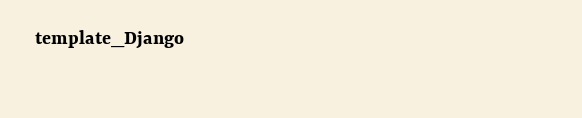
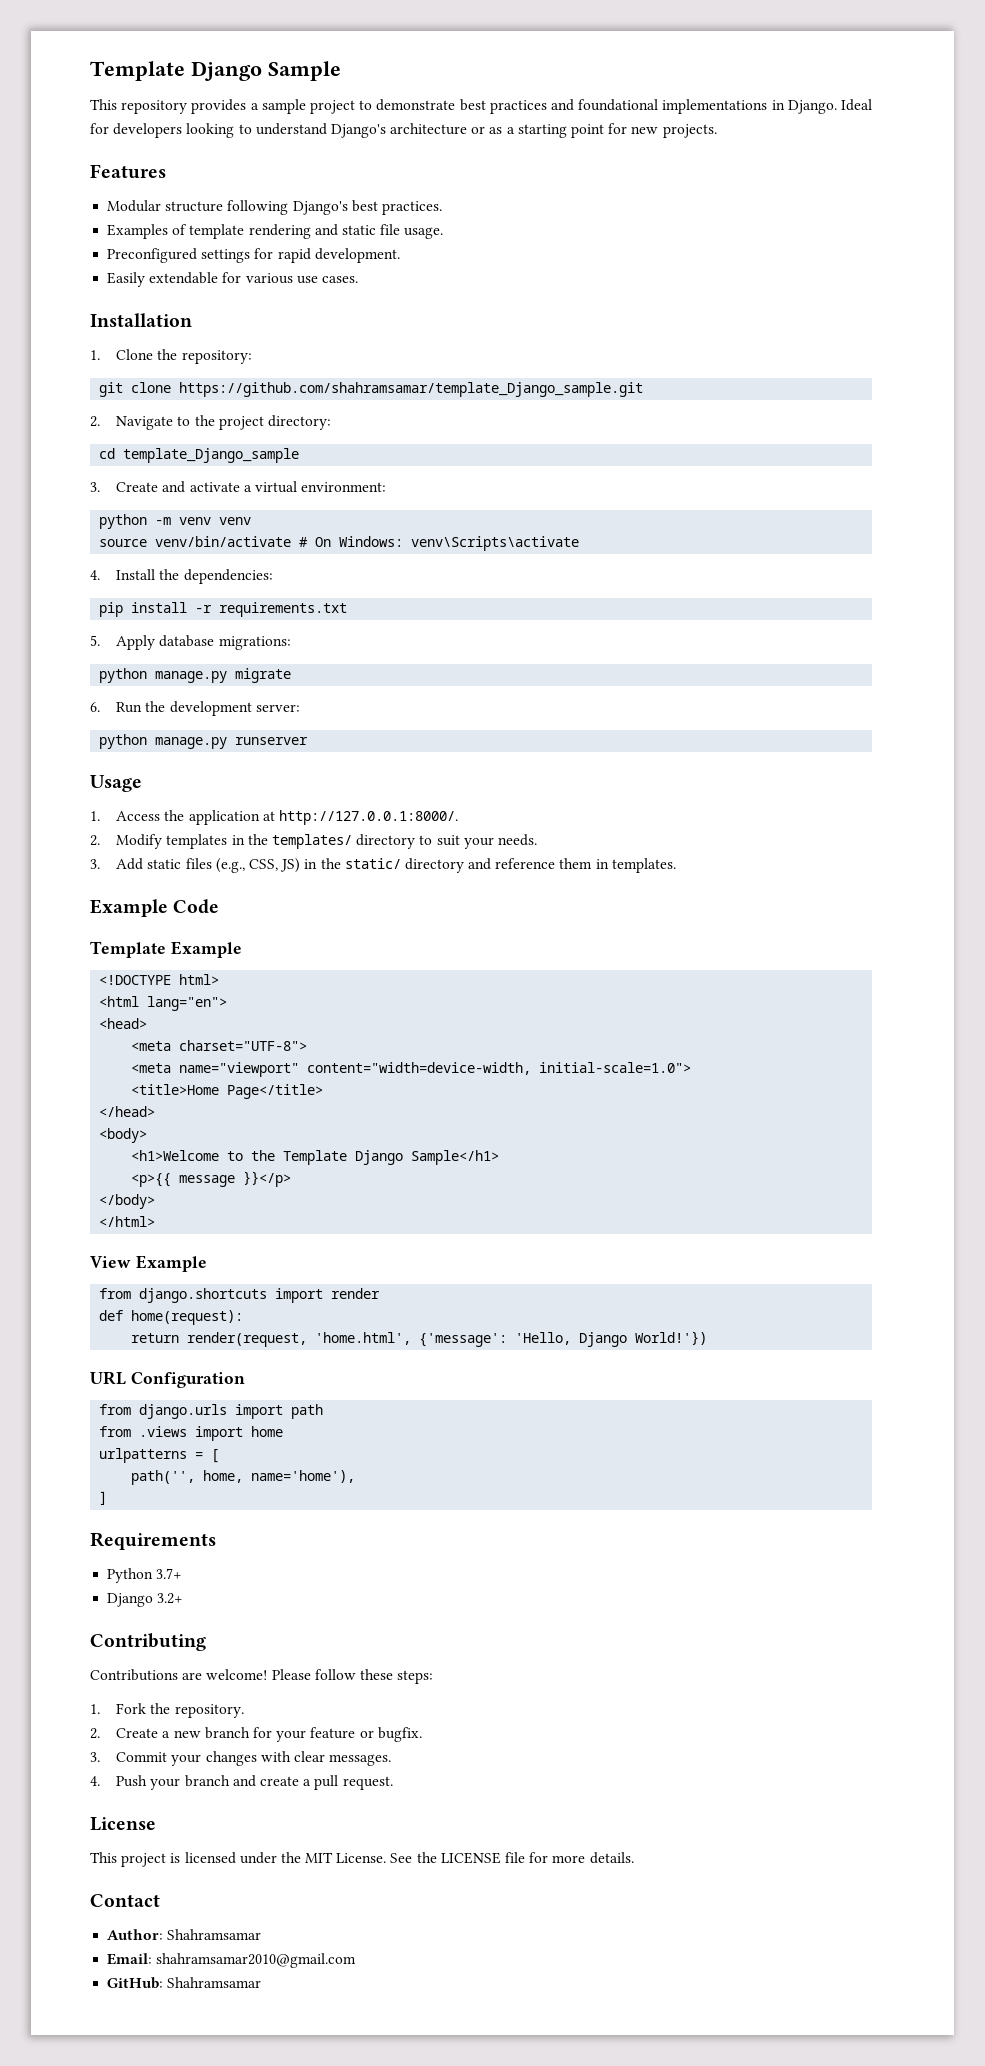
[35,30,184,49] template_Django -> [90,61,341,81] [90,99,873,114] [90,123,717,138] [90,164,166,179] [107,200,442,215] [107,224,444,239] [107,248,400,263] [107,272,358,287] [90,313,192,327] [90,349,252,364] [99,382,644,397] [90,415,331,430] [99,448,300,463] [90,481,387,493] [99,514,252,529] [99,536,580,551] [90,569,273,584] [99,602,348,617] [90,635,291,650] [99,668,292,683] [90,701,300,716] [99,734,309,749] [90,775,142,792] [90,810,458,825] [90,834,537,849] [90,858,676,873] [90,899,220,917] [90,941,242,958] [99,974,220,985] [99,996,228,1011] [99,1018,148,1029] [131,1040,308,1051] [131,1062,692,1077] [131,1084,324,1099] [99,1106,156,1117] [99,1128,148,1143] [131,1150,500,1165] [131,1171,292,1187] [99,1194,156,1209] [99,1216,156,1227] [90,1255,207,1272] [99,1288,381,1303] [99,1310,244,1325] [131,1331,708,1347] [90,1371,245,1388] [99,1404,324,1419] [99,1426,284,1441] [99,1448,220,1463] [131,1470,356,1485] [99,1491,108,1505] [90,1532,216,1550] [107,1568,183,1583] [107,1593,184,1607] [90,1633,206,1651] [90,1669,434,1684] [90,1703,244,1718] [90,1727,422,1742] [90,1751,392,1766] [90,1775,393,1790] [90,1817,156,1831] [90,1852,634,1867] [90,1894,160,1907] [107,1929,262,1940] [107,1953,357,1968] [107,1977,262,1989] Template Django Sample // This repository provides a sample project to demonstrate best practices and foundational implementations in Django. Ideal for developers looking to understand Django's architecture or as a starting point for new projects. // Features // Modular structure following Django's best practices. // Examples of template rendering and static file usage. // Preconfigured settings for rapid development. // Easily extendable for various use cases. // Installation // 1. Clone the repository: // git clone https://github.com/shahramsamar/template_Django_sample.git // 2. Navigate to the project directory: // cd template_Django_sample // 3. Create and activate a virtual environment: // python -m venv venv // source venv/bin/activate # On Windows: venv\Scripts\activate // 4. Install the dependencies: // pip install -r requirements.txt // 5. Apply database migrations: // python manage.py migrate // 6. Run the development server: // python manage.py runserver // Usage // 1. Access the application at http://127.0.0.1:8000/. // 2. Modify templates in the templates/ directory to suit your needs. // 3. Add static files (e.g., CSS, JS) in the static/ directory and reference them in templates. // Example Code // Template Example // <!DOCTYPE html> // <html lang="en"> // <head> // <meta charset="UTF-8"> // <meta name="viewport" content="width=device-width, initial-scale=1.0"> // <title>Home Page</title> // </head> // <body> // <h1>Welcome to the Template Django Sample</h1> // <p>{{ message }}</p> // </body> // </html> // View Example // from django.shortcuts import render // def home(request): // return render(request, 'home.html', {'message': 'Hello, Django World!'}) // URL Configuration // from django.urls import path // from .views import home // urlpatterns = [ // path('', home, name='home'), // ] // Requirements // Python 3.7+ // Django 3.2+ // Contributing // Contributions are welcome! Please follow these steps: // 1. Fork the repository. // 2. Create a new branch for your feature or bugfix. // 3. Commit your changes with clear messages. // 4. Push your branch and create a pull request. // License // This project is licensed under the MIT License. See the LICENSE file for more details. // Contact // Author: Shahramsamar // Email: shahramsamar2010@gmail.com // GitHub: Shahramsamar

